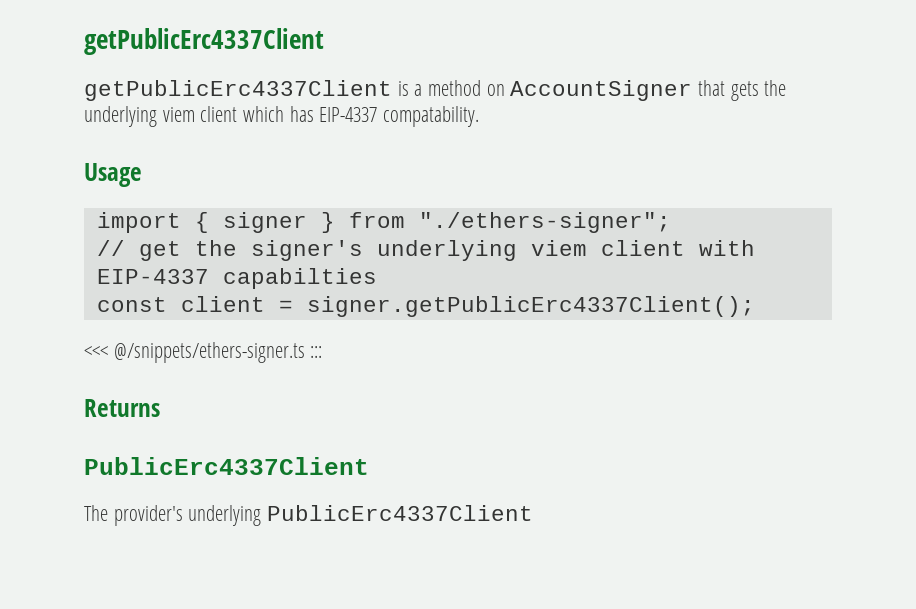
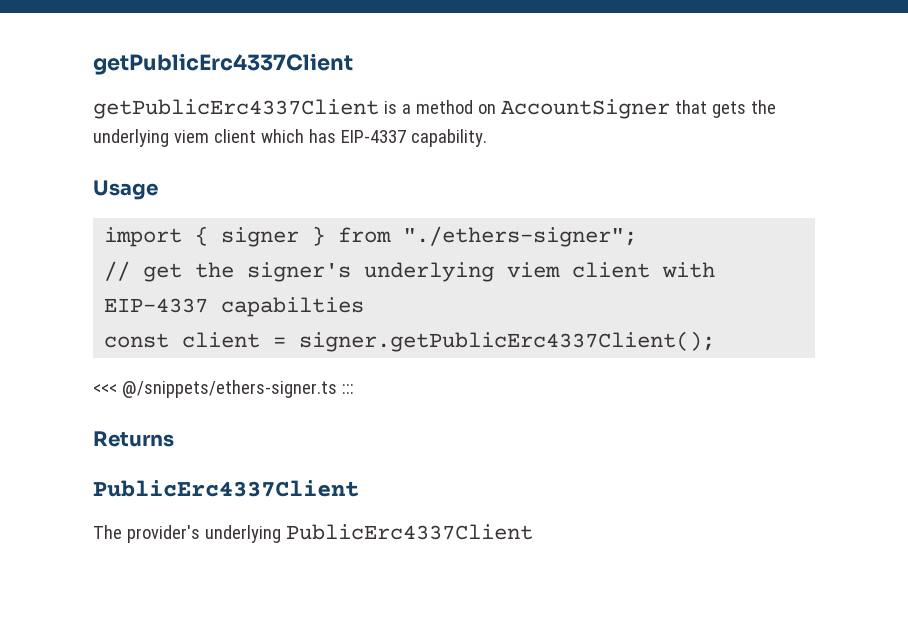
[383,106,480,127] compatability. -> [410,129,487,147] capability.

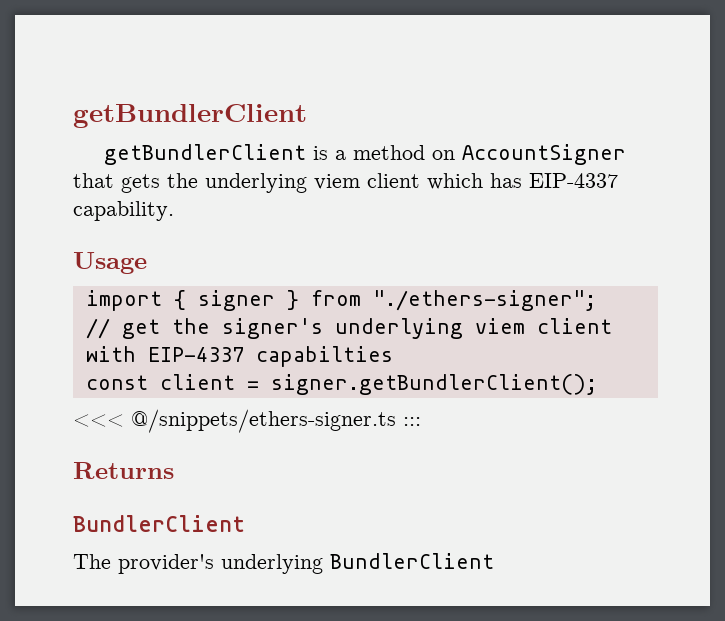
[93,53,353,75] [93,99,379,119] getPublicErc4337Client // getPublicErc4337Client -> [73,104,307,128] [103,144,306,165] getBundlerClient // getBundlerClient
[299,331,716,352] signer.getPublicErc4337Client(); -> [270,374,597,395] signer.getBundlerClient();
[93,480,359,497] PublicErc4337Client -> [73,515,245,532] BundlerClient
[285,524,533,540] PublicErc4337Client -> [330,553,494,569] BundlerClient

